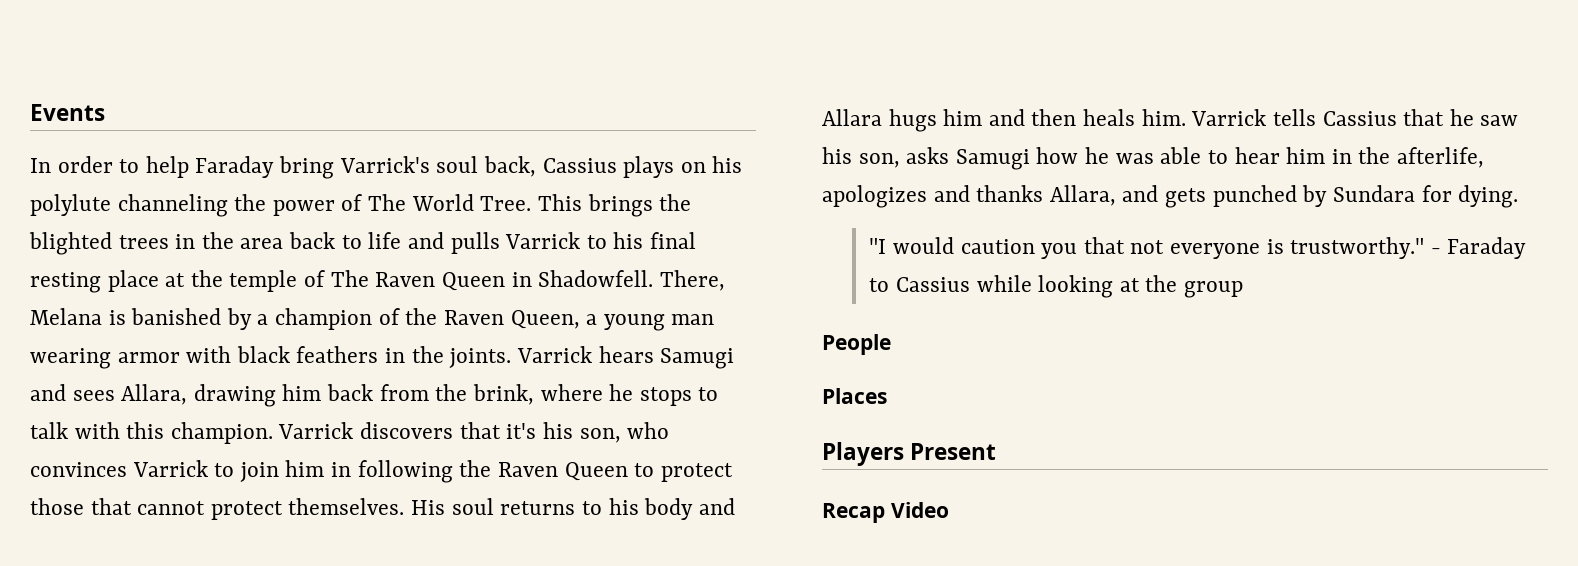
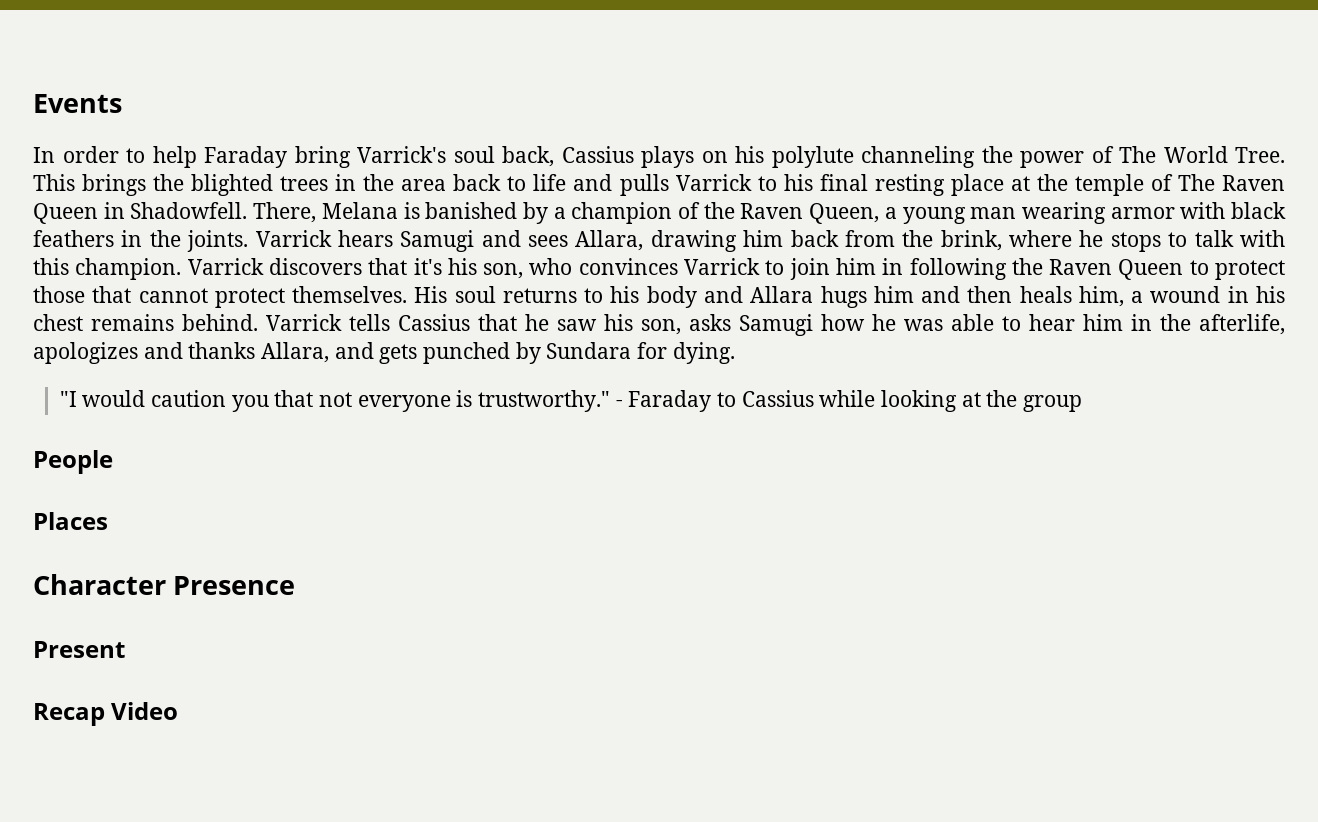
[1141,109,1186,126] him. -> [1078,286,1285,307] [33,314,258,331] him, a wound in his chest remains behind.
[822,442,904,466] Players -> [33,574,296,595] Character Presence //

